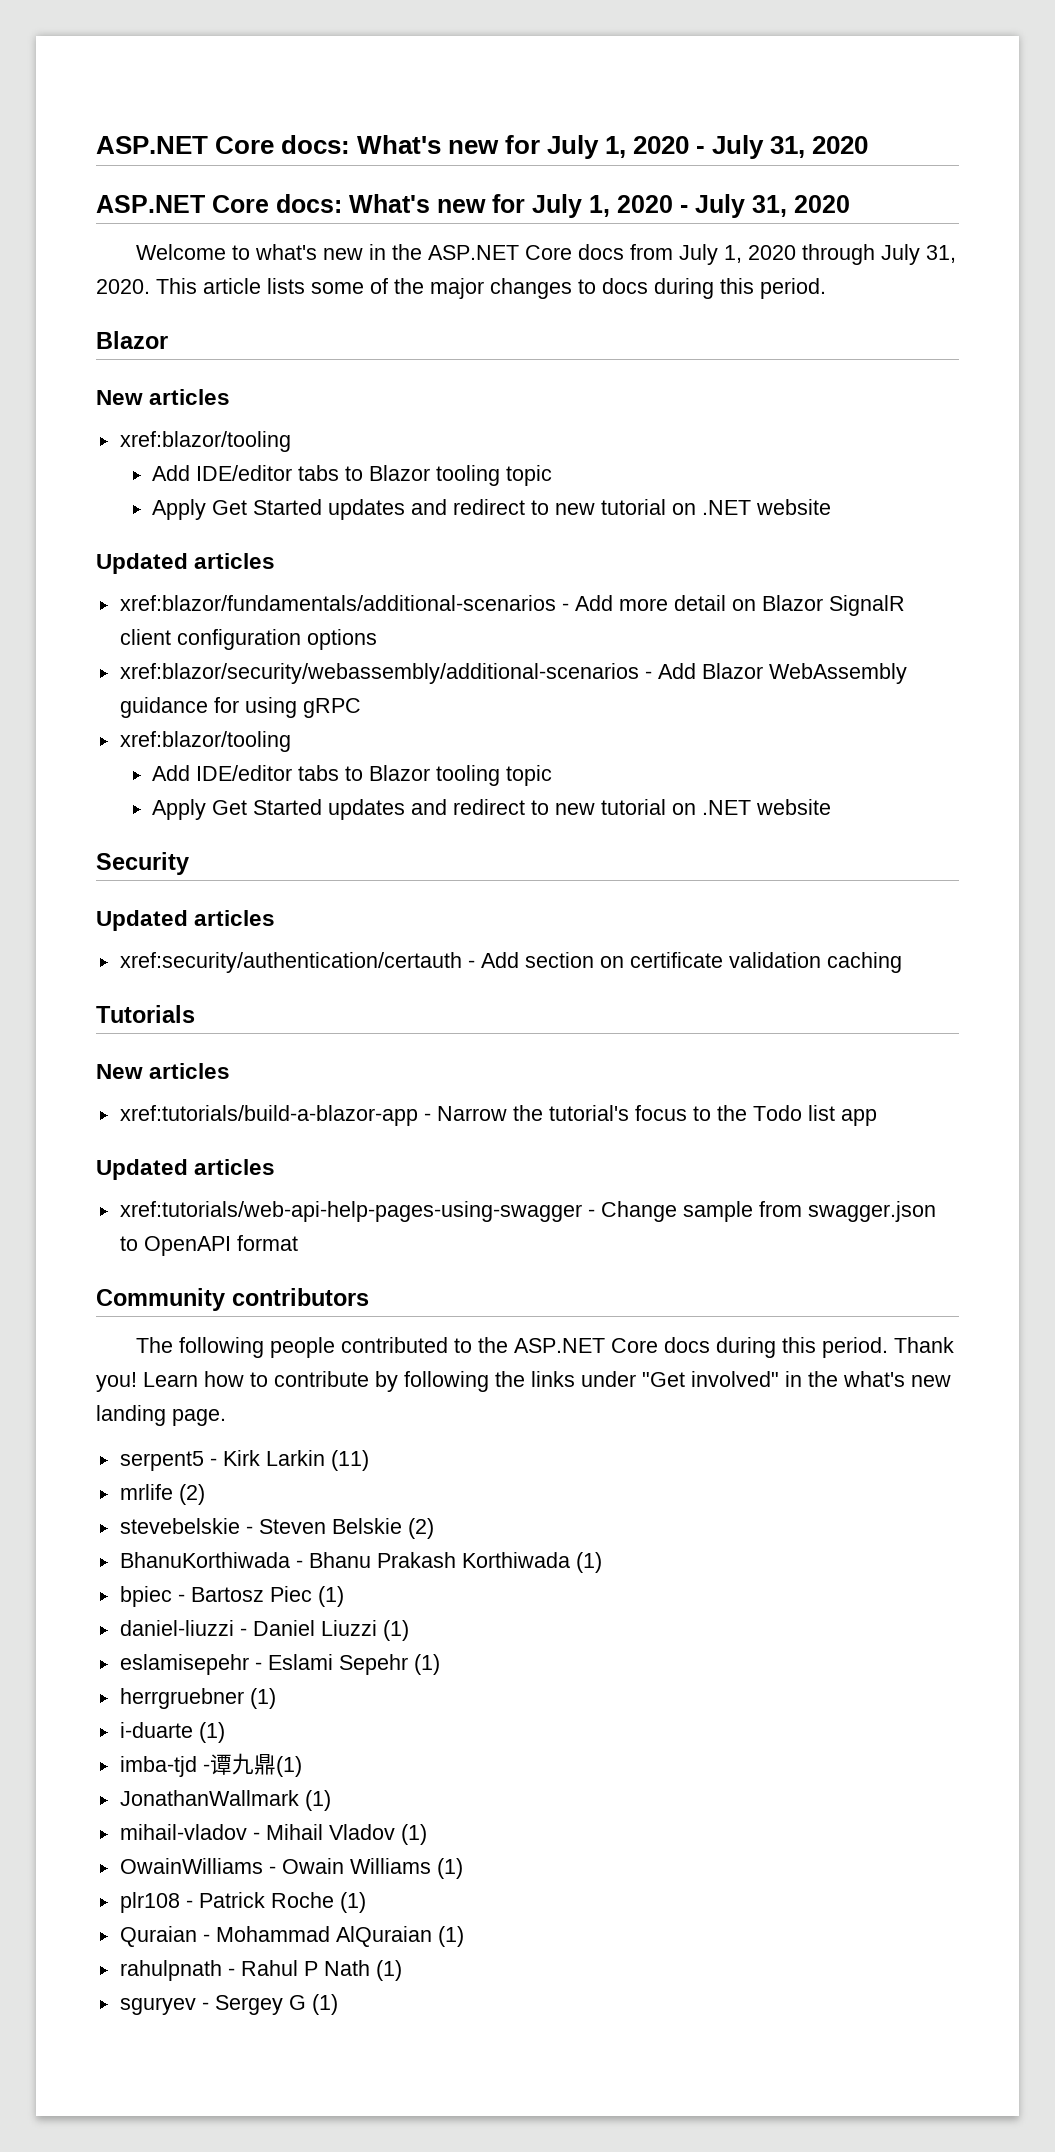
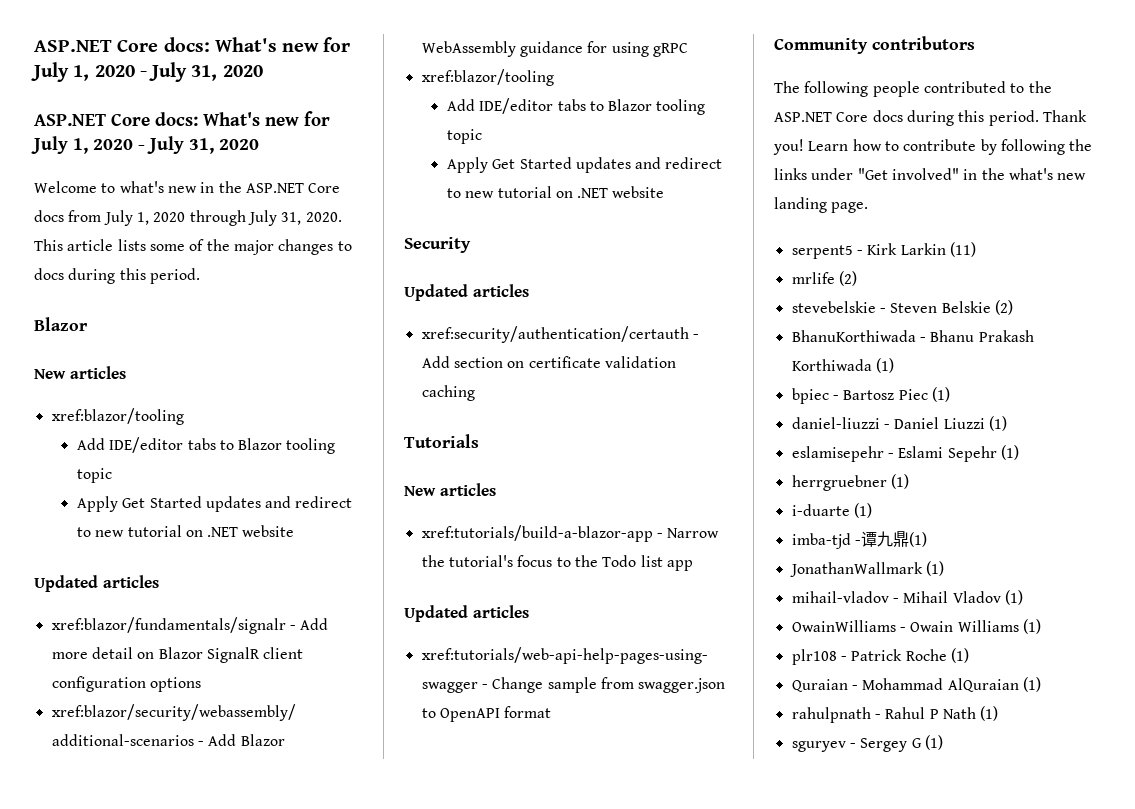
[119,595,556,611] xref:blazor/fundamentals/additional-scenarios -> [51,617,286,634] xref:blazor/fundamentals/signalr

